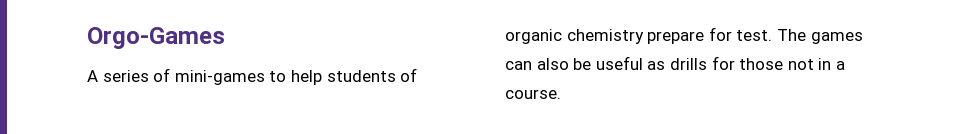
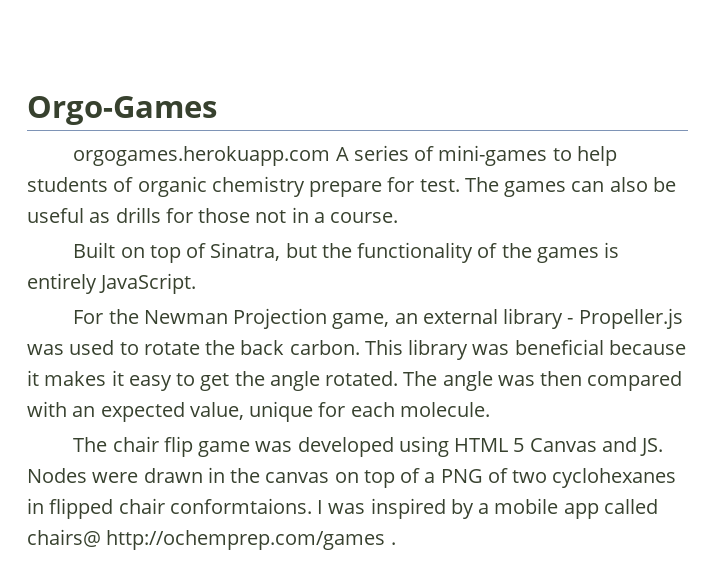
(225, 38) none -> [73,146,331,166] orgogames.herokuapp.com
(561, 94) none -> [73,242,620,263] [27,273,197,294] [73,308,683,329] [27,339,686,360] [27,370,683,391] [27,401,490,422] [73,436,664,457] [27,467,677,488] [27,498,658,519] [27,529,396,550] // Built on top of Sinatra, but the functionality of the games is entirely JavaScript. // For the Newman Projection game, an external library - Propeller.js was used to rotate the back carbon. This library was beneficial because it makes it easy to get the angle rotated. The angle was then compared with an expected value, unique for each molecule. // The chair flip game was developed using HTML 5 Canvas and JS. Nodes were drawn in the canvas on top of a PNG of two cyclohexanes in flipped chair conformtaions. I was inspired by a mobile app called chairs@ http://ochemprep.com/games .

